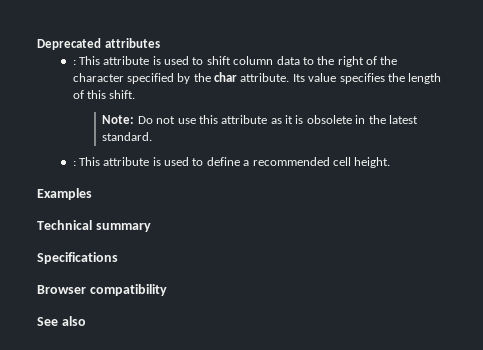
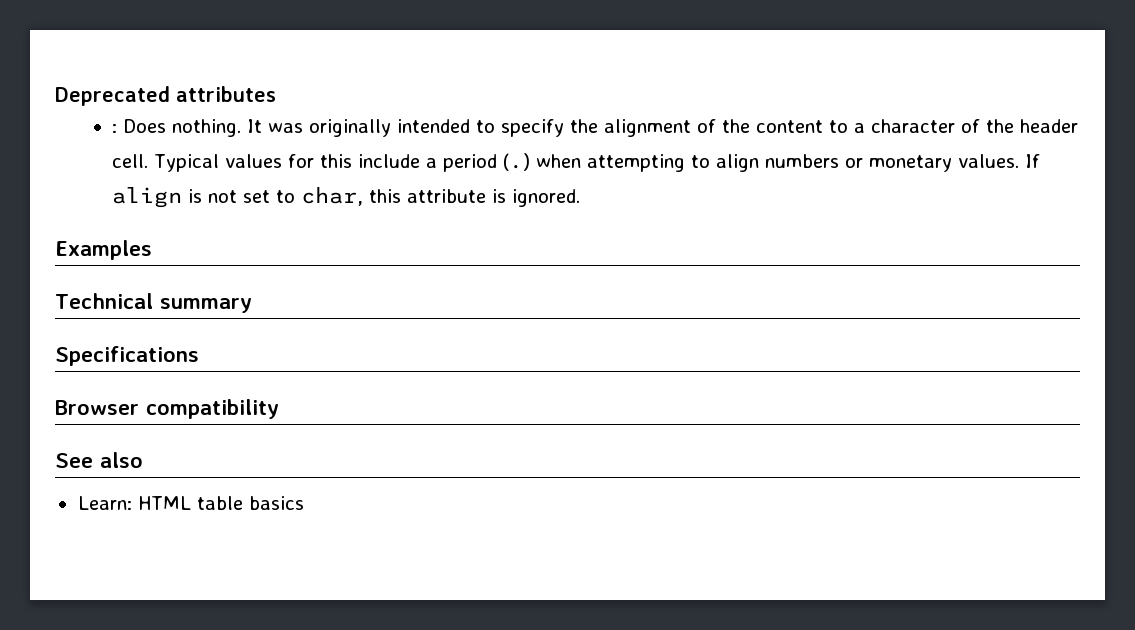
[78,56,398,67] [72,72,442,84] [72,90,136,99] [102,115,418,124] [102,132,153,141] [72,157,391,168] This attribute is used to shift column data to the right of the character specified by the char attribute. Its value specifies the length of this shift. // Note: Do not use this attribute as it is obsolete in the latest standard. // : This attribute is used to define a recommended cell height. -> [123,119,1079,137] [112,153,1040,172] [112,187,581,208] Does nothing. It was originally intended to specify the alignment of the content to a character of the header cell. Typical values for this include a period (.) when attempting to align numbers or monetary values. If align is not set to char, this attribute is ignored.
(86, 321) none -> [77,496,304,510] // Learn: HTML table basics

